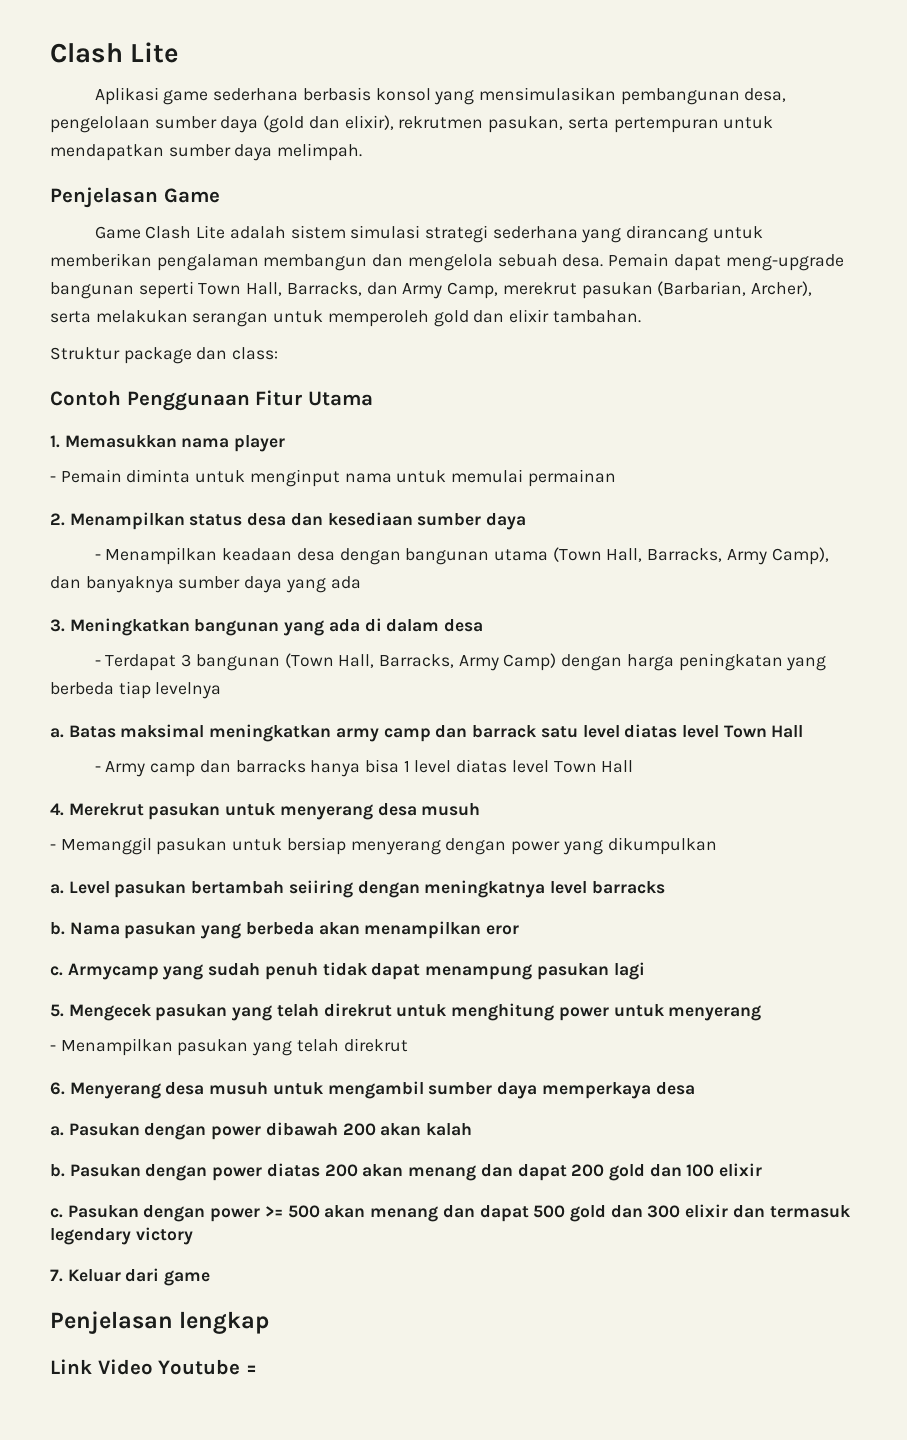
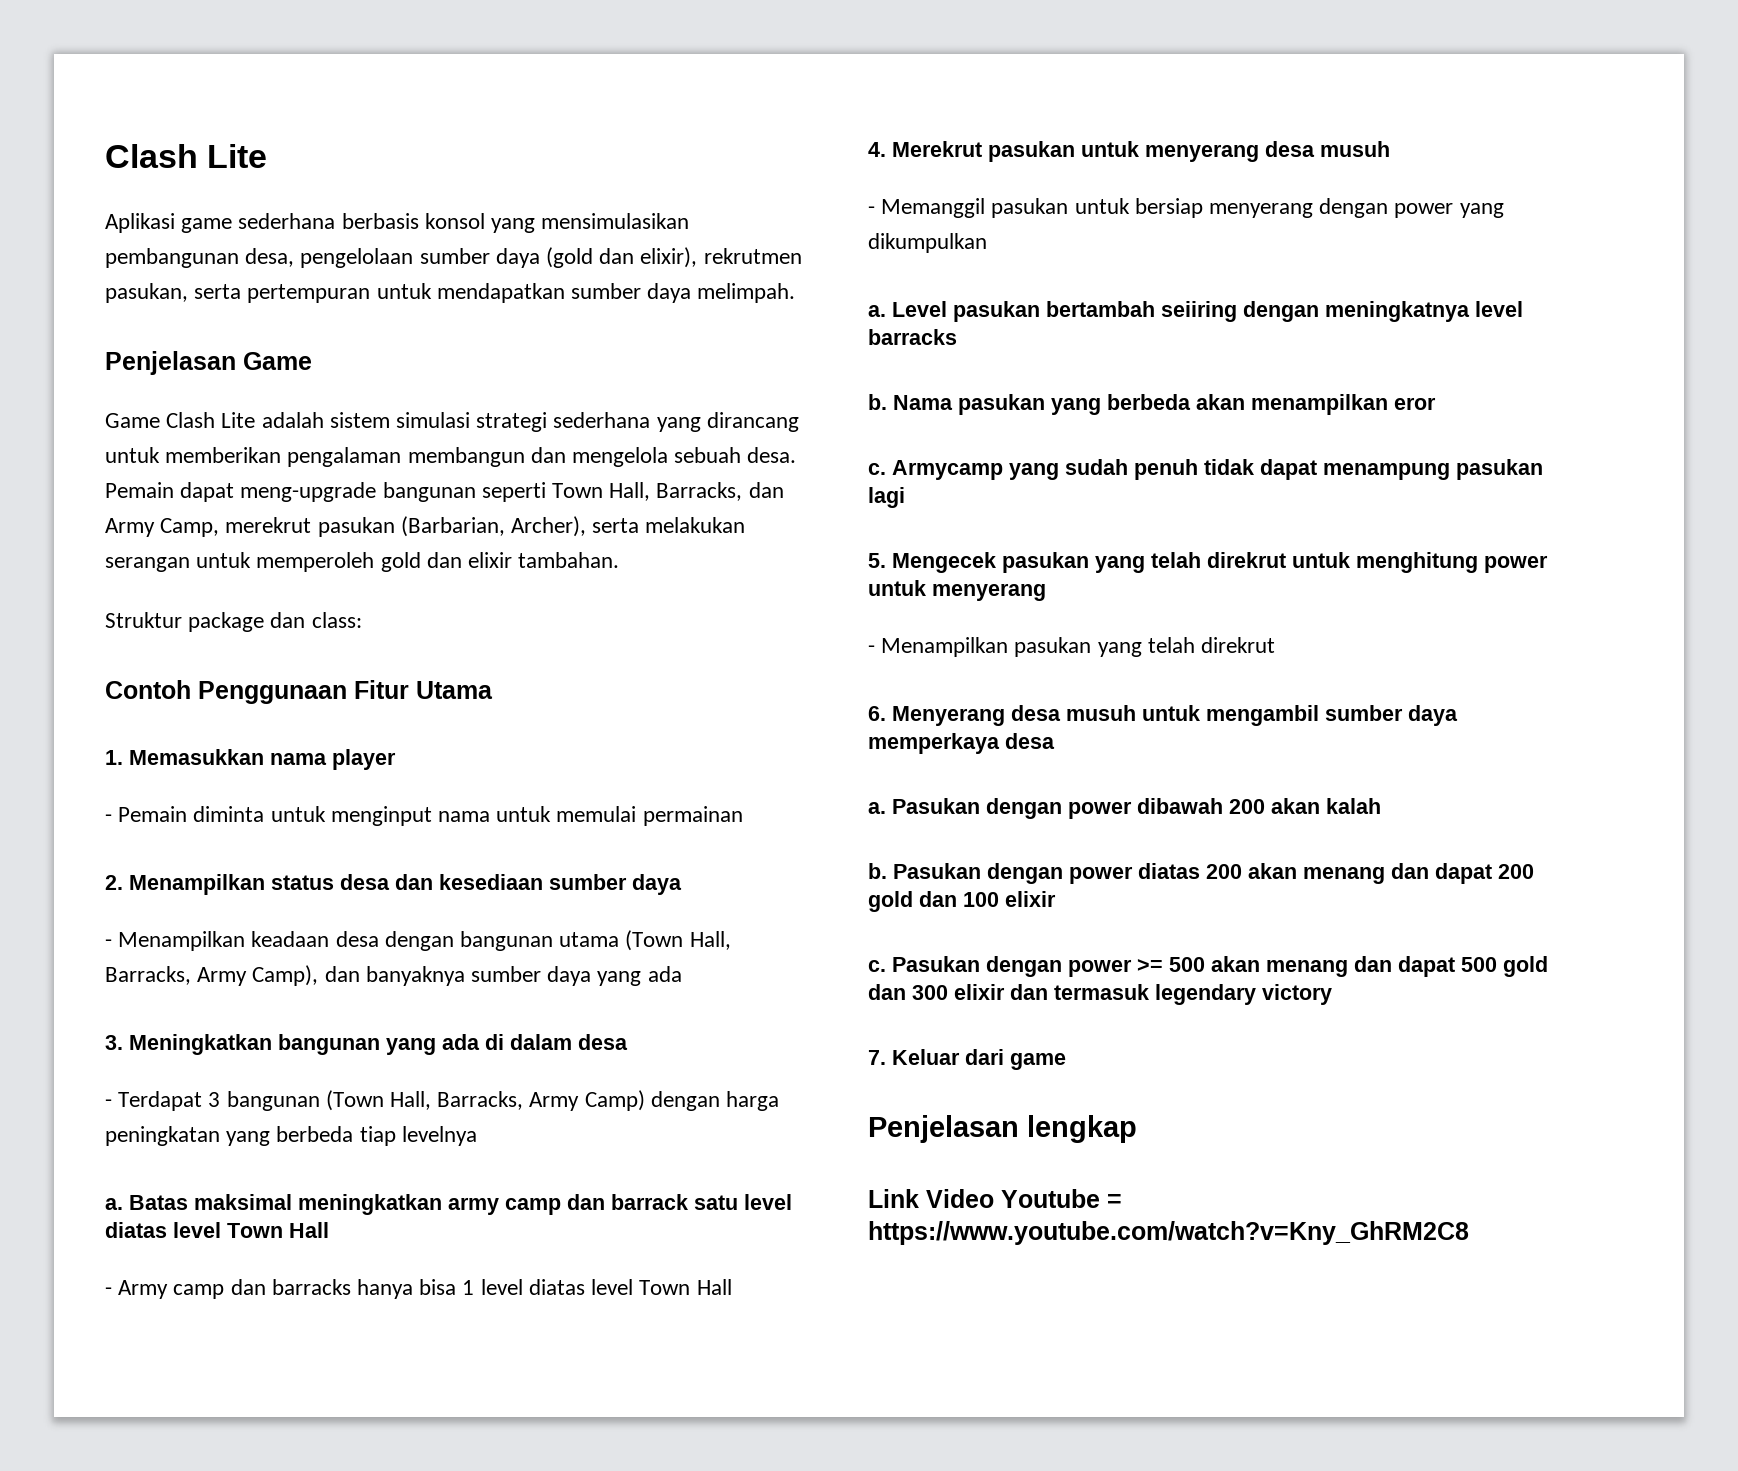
(257, 1369) none -> [868,1221,1469,1245] https://www.youtube.com/watch?v=Kny_GhRM2C8

